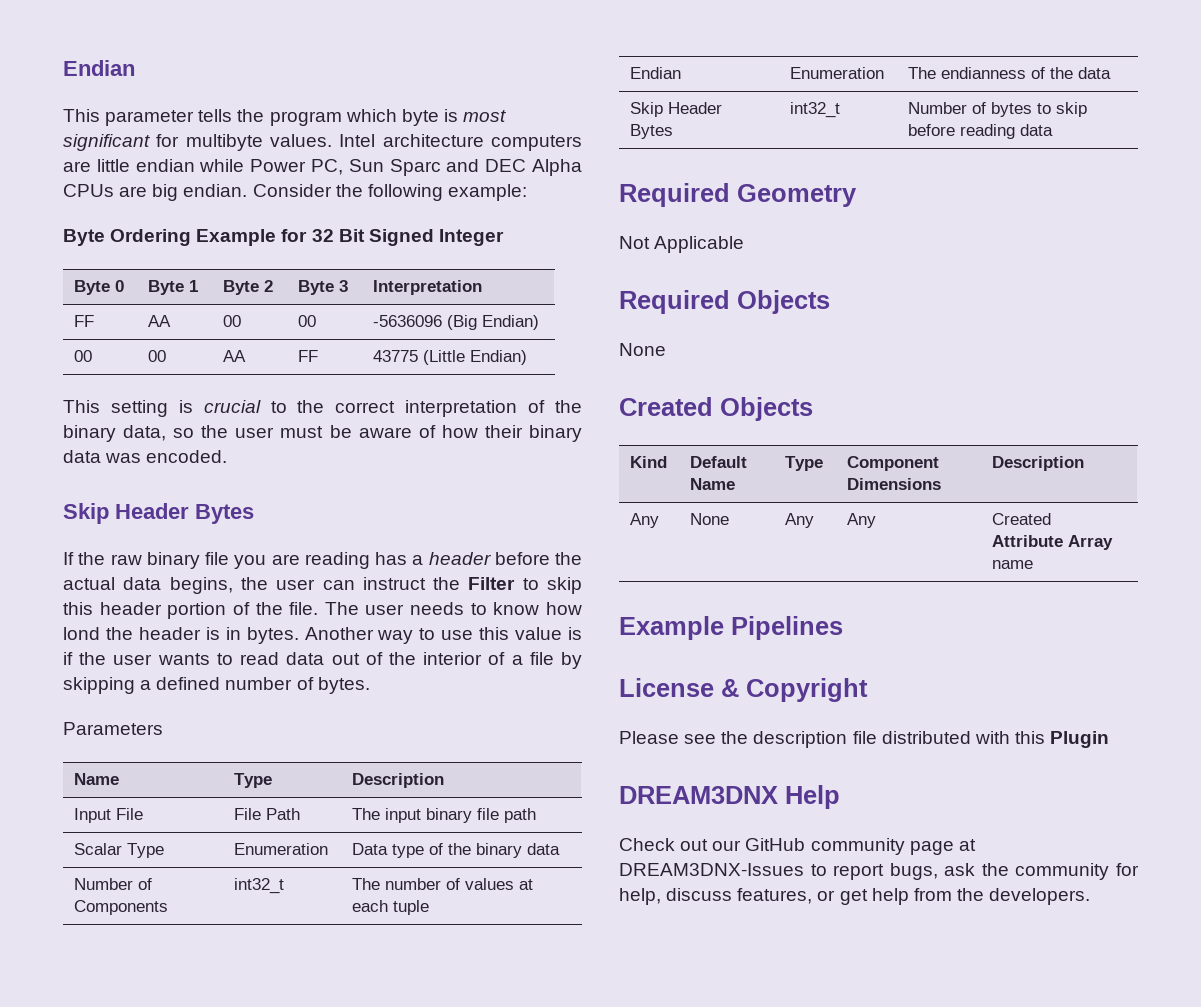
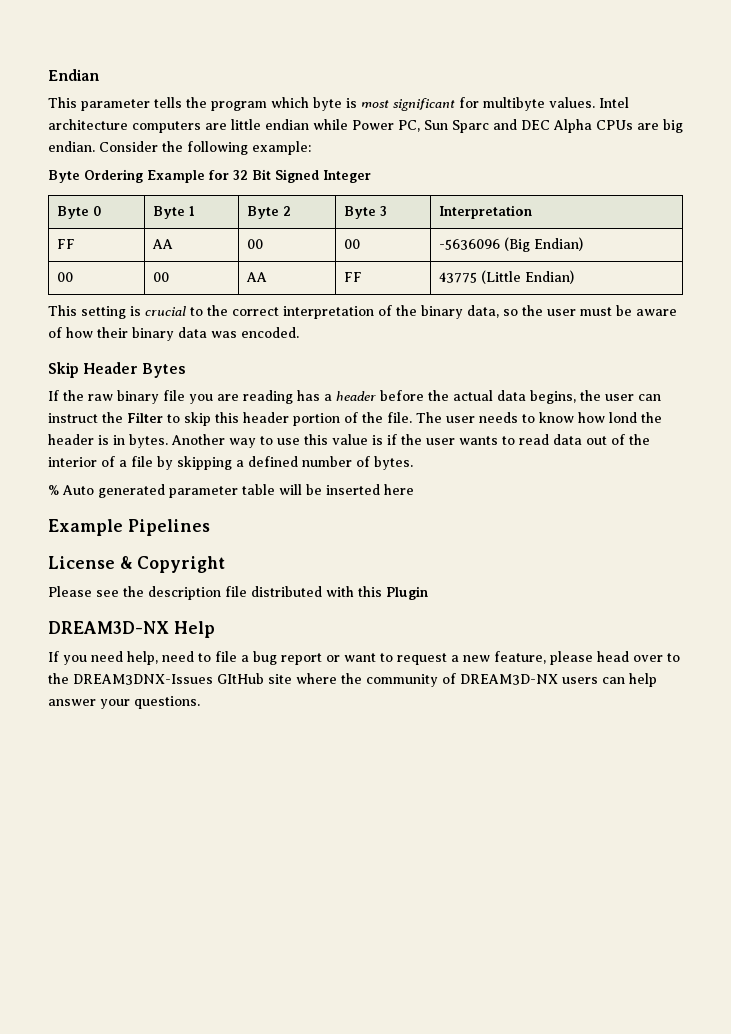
[63,722,163,735] [74,773,120,785] [234,773,273,788] [352,773,445,788] [74,808,144,823] [234,808,301,820] [352,808,537,823] [74,843,165,858] [234,843,329,855] [352,843,561,858] [74,878,153,890] [74,900,169,915] [234,878,285,894] [352,878,534,890] [352,900,430,915] [630,67,682,79] [790,67,885,79] [908,67,1112,79] [630,102,723,117] [630,124,674,139] [790,102,841,118] [908,102,1088,117] [908,124,1054,139] [619,183,857,207] [619,236,745,253] [619,290,830,314] [619,343,666,356] [619,397,813,421] [630,456,668,468] [690,456,748,468] [690,478,736,490] [785,456,824,471] [847,456,940,471] [847,478,942,490] [992,456,1085,471] [630,513,660,528] [690,513,730,525] [785,513,815,528] [847,513,877,528] [992,513,1052,525] [992,535,1114,550] [992,560,1034,569] Parameters // Name | Type | Description // Input File | File Path | The input binary file path // Scalar Type | Enumeration | Data type of the binary data // Number of Components | int32_t | The number of values at each tuple // Endian | Enumeration | The endianness of the data // Skip Header Bytes | int32_t | Number of bytes to skip before reading data // Required Geometry // Not Applicable // Required Objects // None // Created Objects // Kind | Default Name | Type | Component Dimensions | Description // Any | None | Any | Any | Created Attribute Array name -> [48,484,414,498] % Auto generated parameter table will be inserted here
[619,786,778,804] DREAM3DNX -> [48,621,169,634] DREAM3D-NX
[619,838,976,855] [619,863,1139,880] [619,888,1091,905] Check out our GitHub community page at DREAM3DNX-Issues to report bugs, ask the community for help, discuss features, or get help from the developers. -> [48,651,680,665] [48,673,657,687] [48,696,200,709] If you need help, need to file a bug report or want to request a new feature, please head over to the DREAM3DNX-Issues GItHub site where the community of DREAM3D-NX users can help answer your questions.

